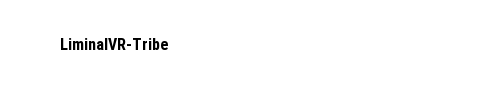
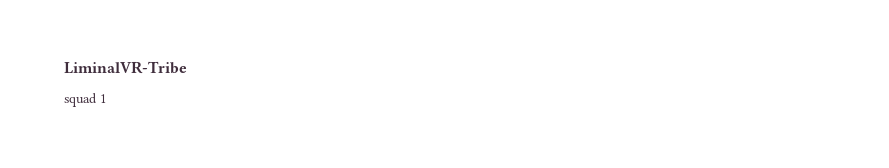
(169, 44) none -> [64,93,107,107] // squad 1

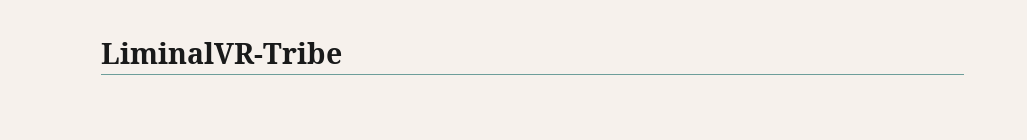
[64,93,107,107] // squad 1 -> (342, 53) none

